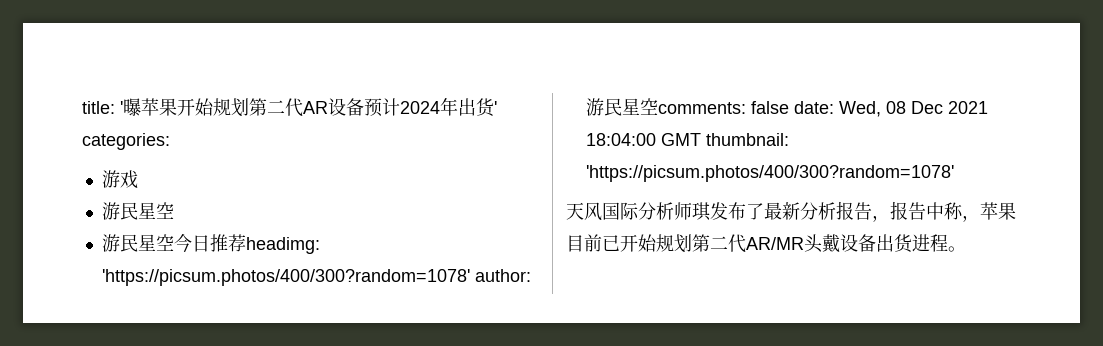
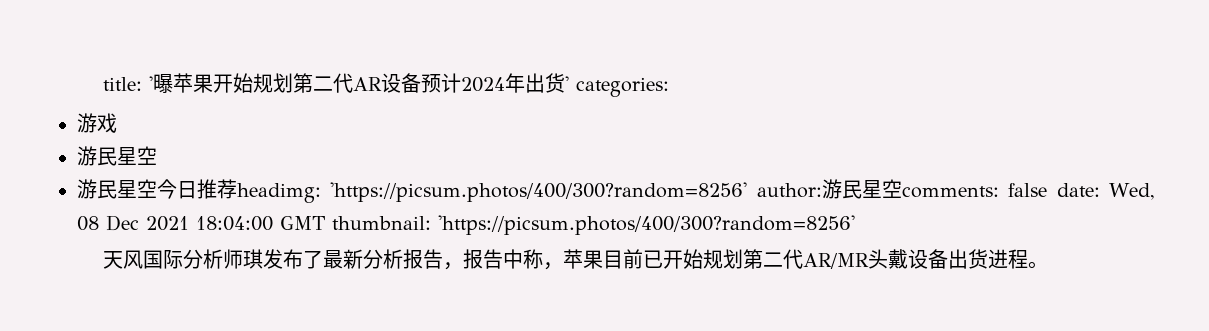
[101,269,470,286] 'https://picsum.photos/400/300?random=1078' -> [330,182,748,202] 'https://picsum.photos/400/300?random=8256'
[585,165,954,182] 'https://picsum.photos/400/300?random=1078' -> [438,215,855,235] 'https://picsum.photos/400/300?random=8256'

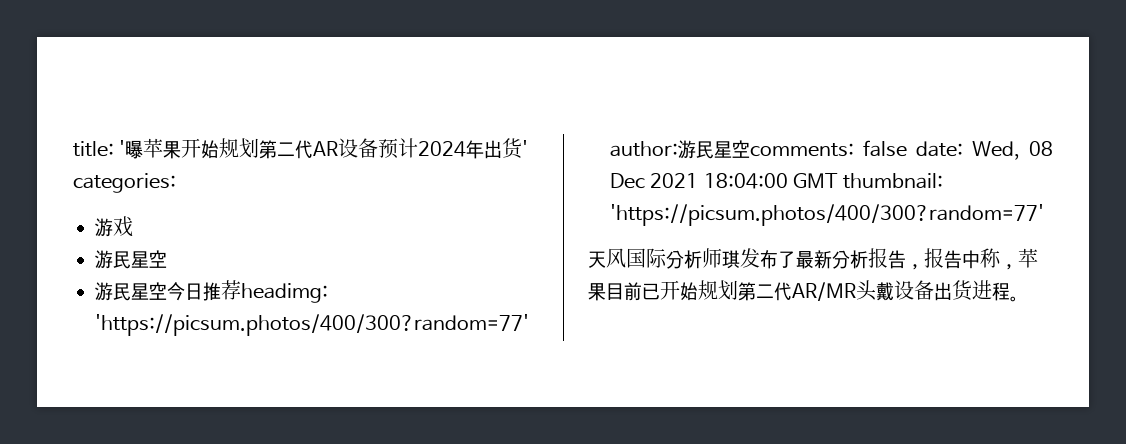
[330,182,748,202] 'https://picsum.photos/400/300?random=8256' -> [95,314,529,336] 'https://picsum.photos/400/300?random=77'
[438,215,855,235] 'https://picsum.photos/400/300?random=8256' -> [610,204,1044,226] 'https://picsum.photos/400/300?random=77'

